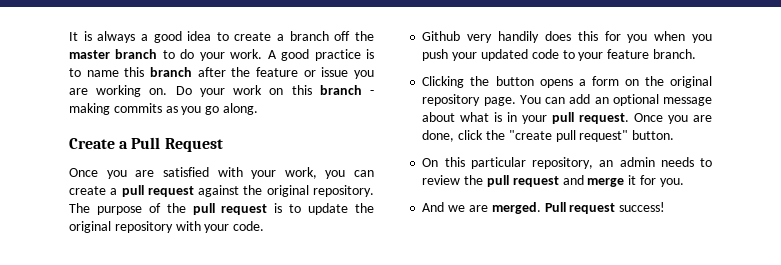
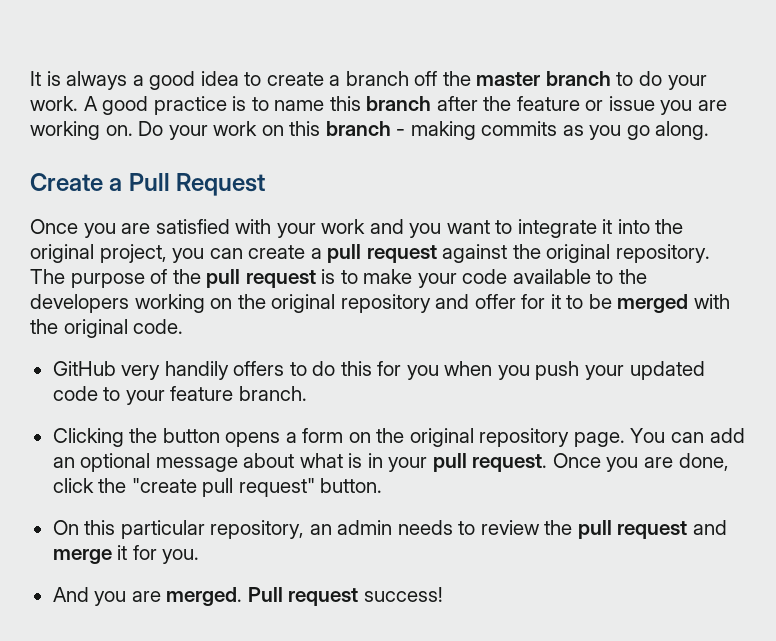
[284,167,317,179] work, -> [321,219,684,238] [30,244,167,263] work and you want to integrate it into the original project,
[308,203,374,215] [69,221,230,233] update the original repository with your -> [363,269,647,288] [30,294,730,313] [30,319,128,338] make your code available to the developers working on the original repository and offer for it to be merged with the original
[422,31,461,41] Github -> [52,361,116,376] GitHub
[544,31,571,41] does -> [233,361,336,376] offers to do
[448,205,466,212] we -> [94,591,127,606] you

